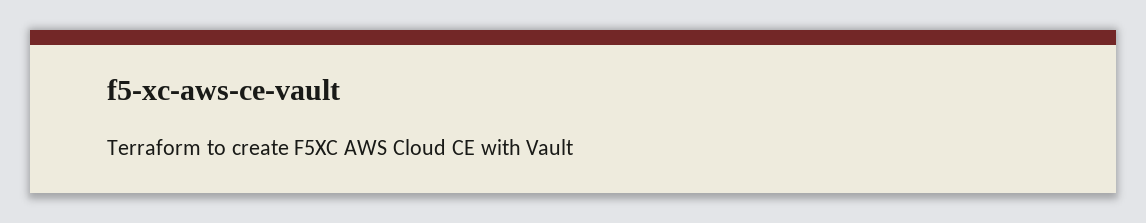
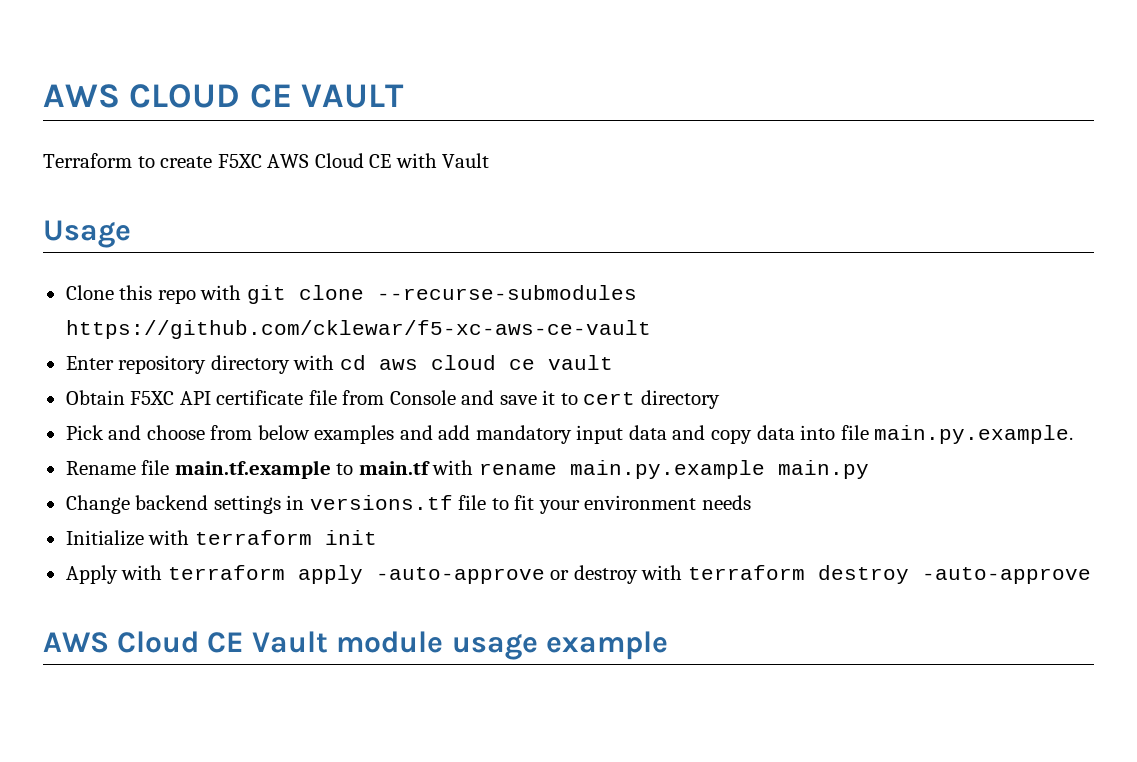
[107,79,340,100] f5-xc-aws-ce-vault -> [43,84,404,108] AWS CLOUD CE VAULT
(574, 147) none -> [43,220,131,248] [65,285,637,304] [65,320,651,339] [65,355,613,374] [65,390,720,409] [65,425,1074,444] [65,460,869,479] [65,495,751,514] [65,530,377,546] [65,565,1091,584] [43,631,668,660] // Usage // Clone this repo with git clone --recurse-submodules https://github.com/cklewar/f5-xc-aws-ce-vault // Enter repository directory with cd aws cloud ce vault // Obtain F5XC API certificate file from Console and save it to cert directory // Pick and choose from below examples and add mandatory input data and copy data into file main.py.example. // Rename file main.tf.example to main.tf with rename main.py.example main.py // Change backend settings in versions.tf file to fit your environment needs // Initialize with terraform init // Apply with terraform apply -auto-approve or destroy with terraform destroy -auto-approve // AWS Cloud CE Vault module usage example

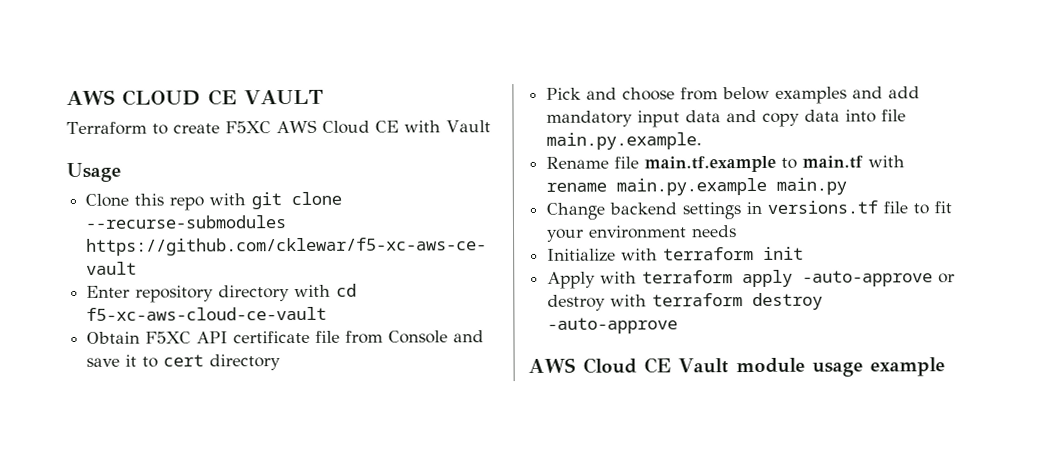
[378,355,613,370] aws cloud ce vault -> [86,306,328,321] f5-xc-aws-cloud-ce-vault

